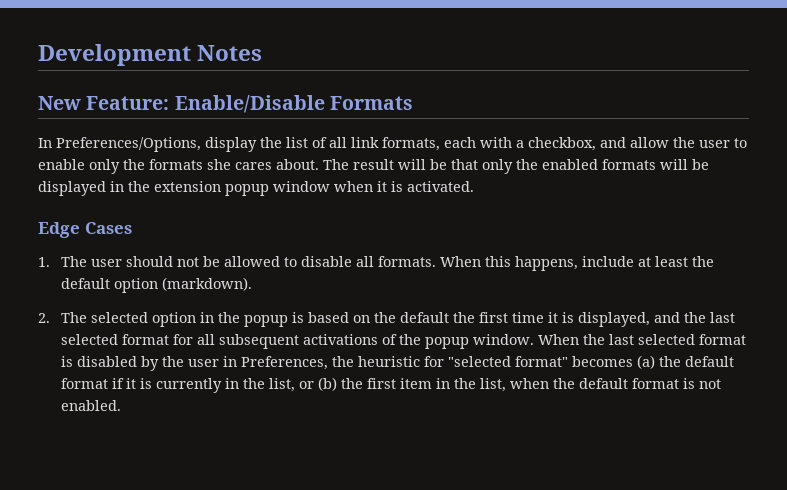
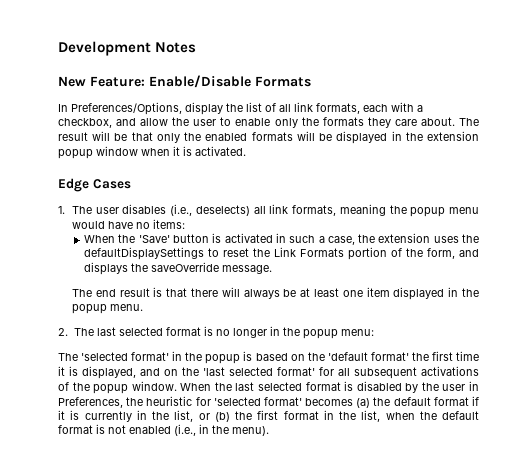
[207,159,272,170] she cares -> [367,117,417,128] they care
[125,256,714,271] [60,277,252,293] [38,312,196,327] should not be allowed to disable all formats. When this happens, include at least the default option (markdown). // 2. The selected option -> [122,204,479,217] [72,219,186,229] [84,233,480,245] [84,247,479,260] [84,262,273,275] [72,287,480,300] [72,304,144,314] [58,326,374,339] [58,352,170,361] disables (i.e., deselects) all link formats, meaning the popup menu would have no items: // When the 'Save' button is activated in such a case, the extension uses the defaultDisplaySettings to reset the Link Formats portion of the form, and displays the saveOverride message. // The end result is that there will always be at least one item displayed in the popup menu. // 2. The last selected format is no longer in the popup menu: // The 'selected format'
[399,312,449,323] default -> [327,352,409,361] 'default format'
[683,312,735,323] [60,334,169,345] the last selected format -> [164,367,315,376] on the 'last selected format'
[447,356,568,367] "selected format" -> [213,397,302,406] 'selected format'
[399,378,432,389] item -> [283,411,319,420] format
[60,400,121,411] enabled. -> [129,424,269,436] enabled (i.e., in the menu).

